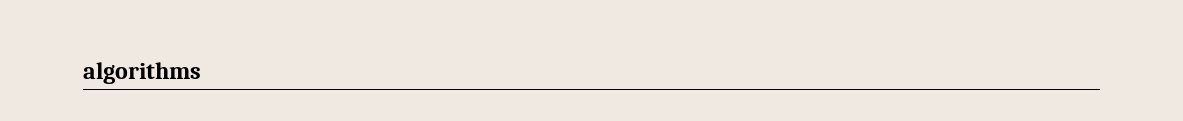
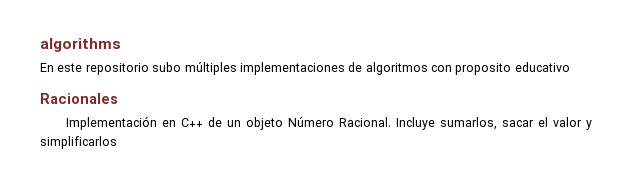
(201, 73) none -> [40,62,570,75] [40,93,118,104] [66,116,592,130] [40,136,117,149] // En este repositorio subo múltiples implementaciones de algoritmos con proposito educativo // Racionales // Implementación en C++ de un objeto Número Racional. Incluye sumarlos, sacar el valor y simplificarlos

